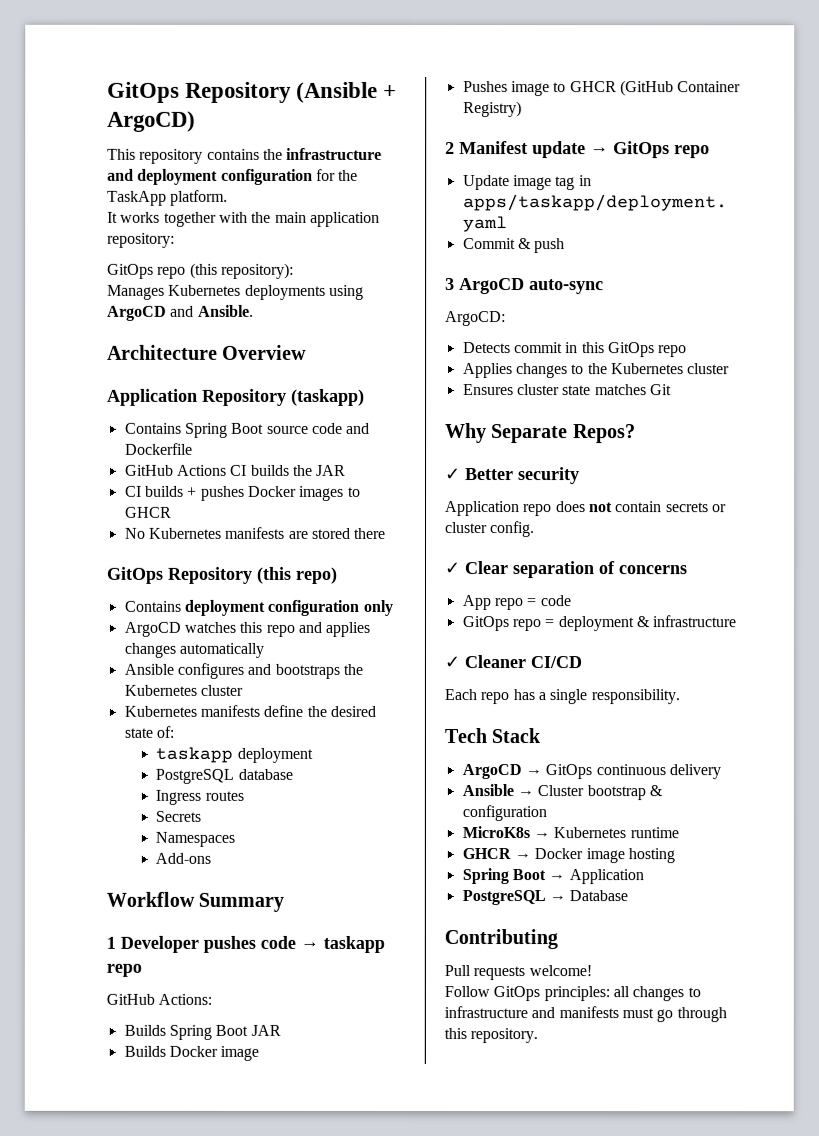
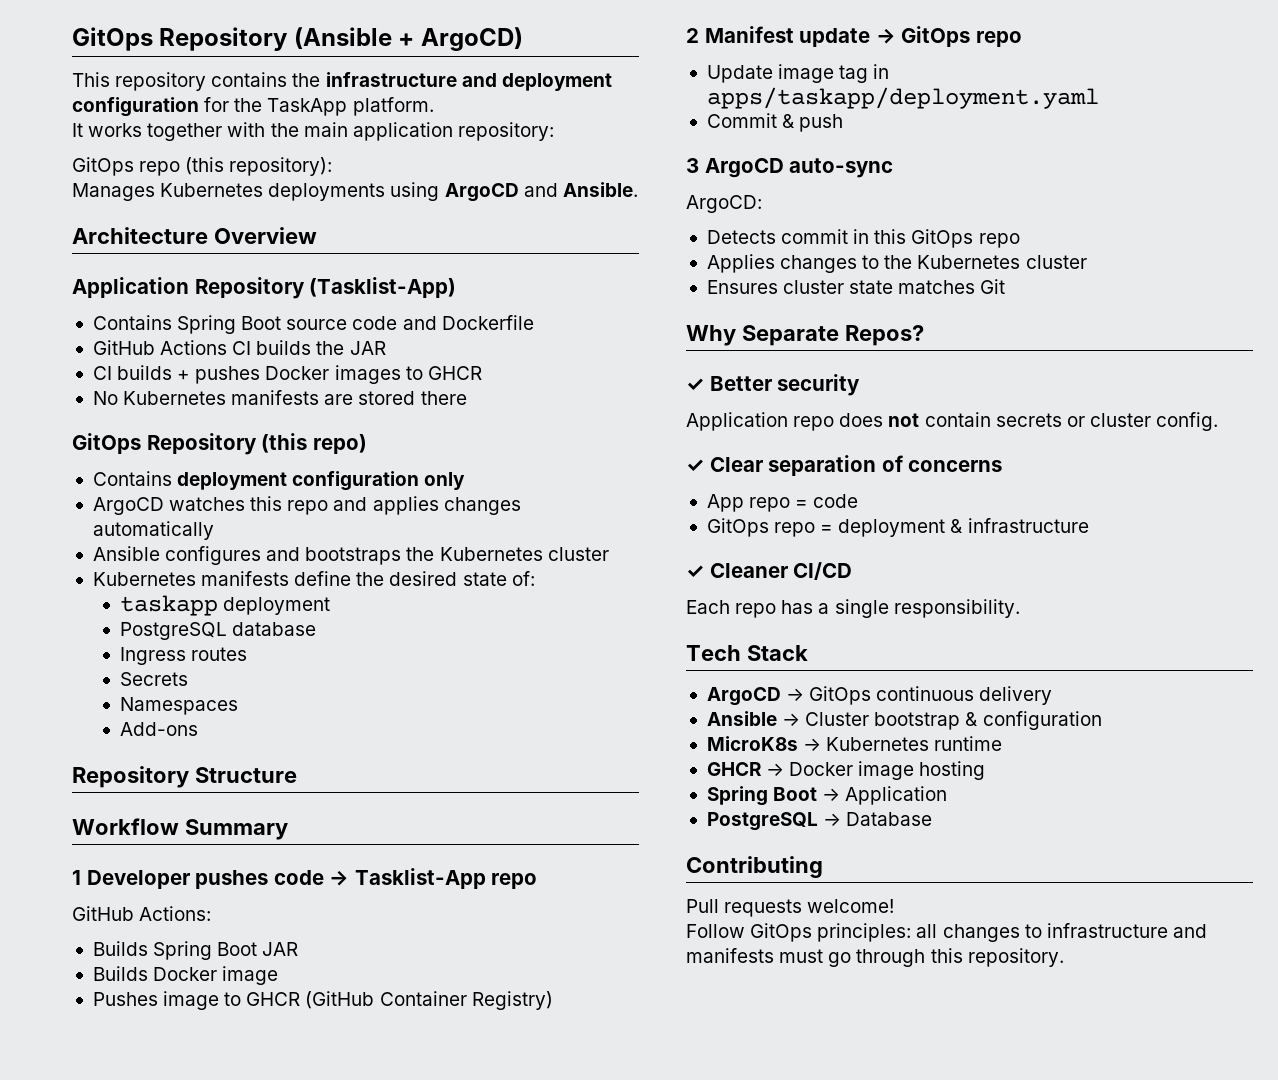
[291,388,365,406] (taskapp) -> [309,277,457,298] (Tasklist-App)
(212, 858) none -> [72,766,297,788] // Repository Structure
[323,935,385,953] taskapp -> [354,868,486,889] Tasklist-App

